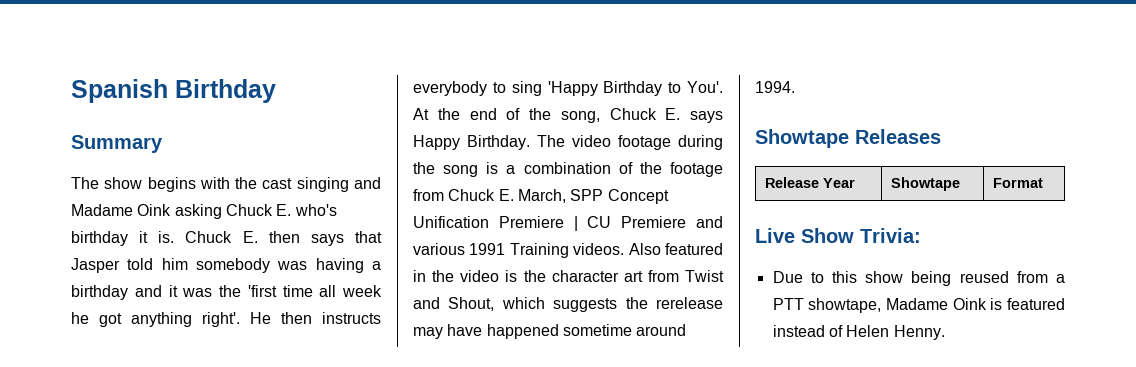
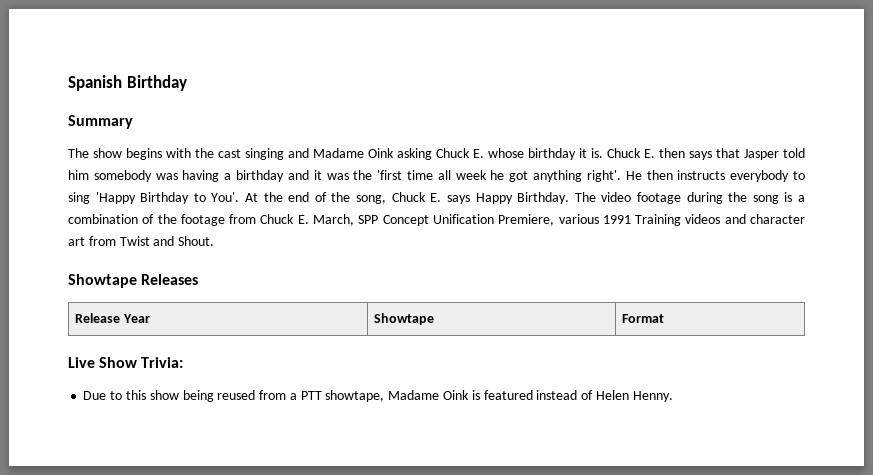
[294,204,337,216] who's -> [488,148,524,158] whose
[498,216,723,231] [413,243,723,258] [413,270,546,282] Premiere | CU Premiere and various 1991 Training videos. Also featured in the video is the -> [498,214,746,226] Premiere, various 1991 Training videos and
[448,297,723,312] [413,324,687,339] [755,81,795,93] Shout, which suggests the rerelease may have happened sometime around 1994. -> [178,236,215,246] Shout.

